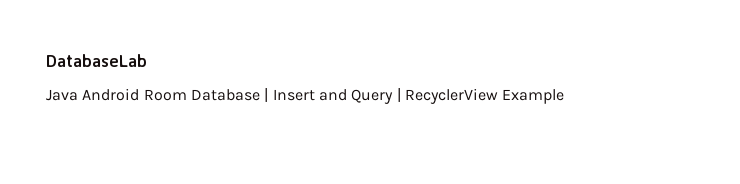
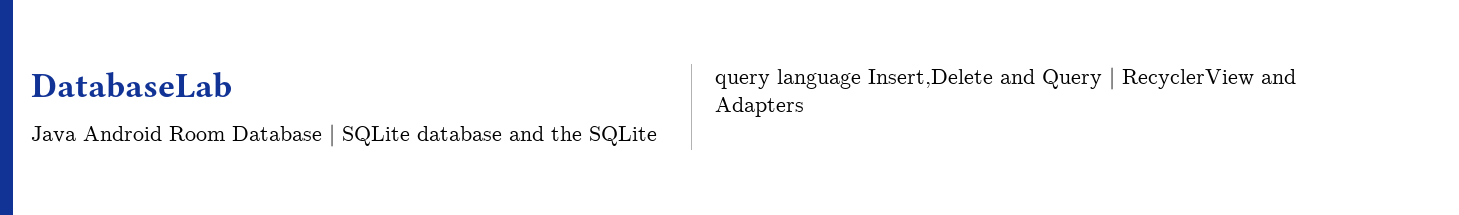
[272,89,315,101] Insert -> [342,126,657,146] [715,69,993,89] SQLite database and the SQLite query language Insert,Delete
[502,89,565,104] Example -> [1261,69,1296,84] [715,97,804,117] and Adapters

